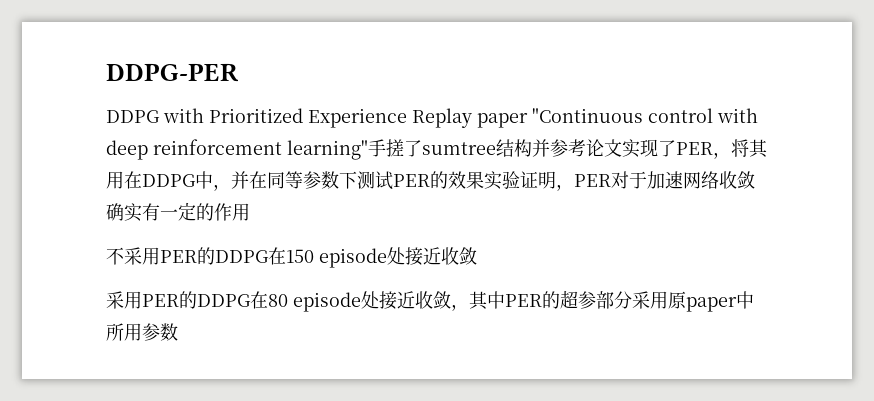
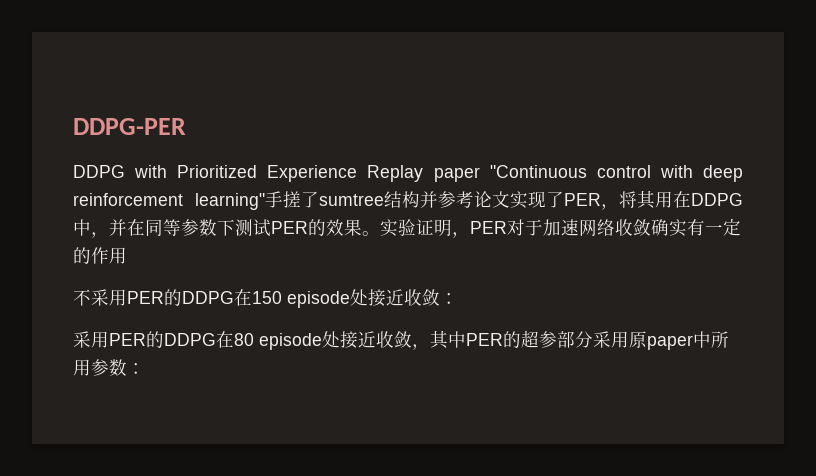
(484, 180) none -> [362,231,380,236] 。
(477, 256) none -> [440,293,458,304] ：
(178, 332) none -> [127,363,145,374] ：

